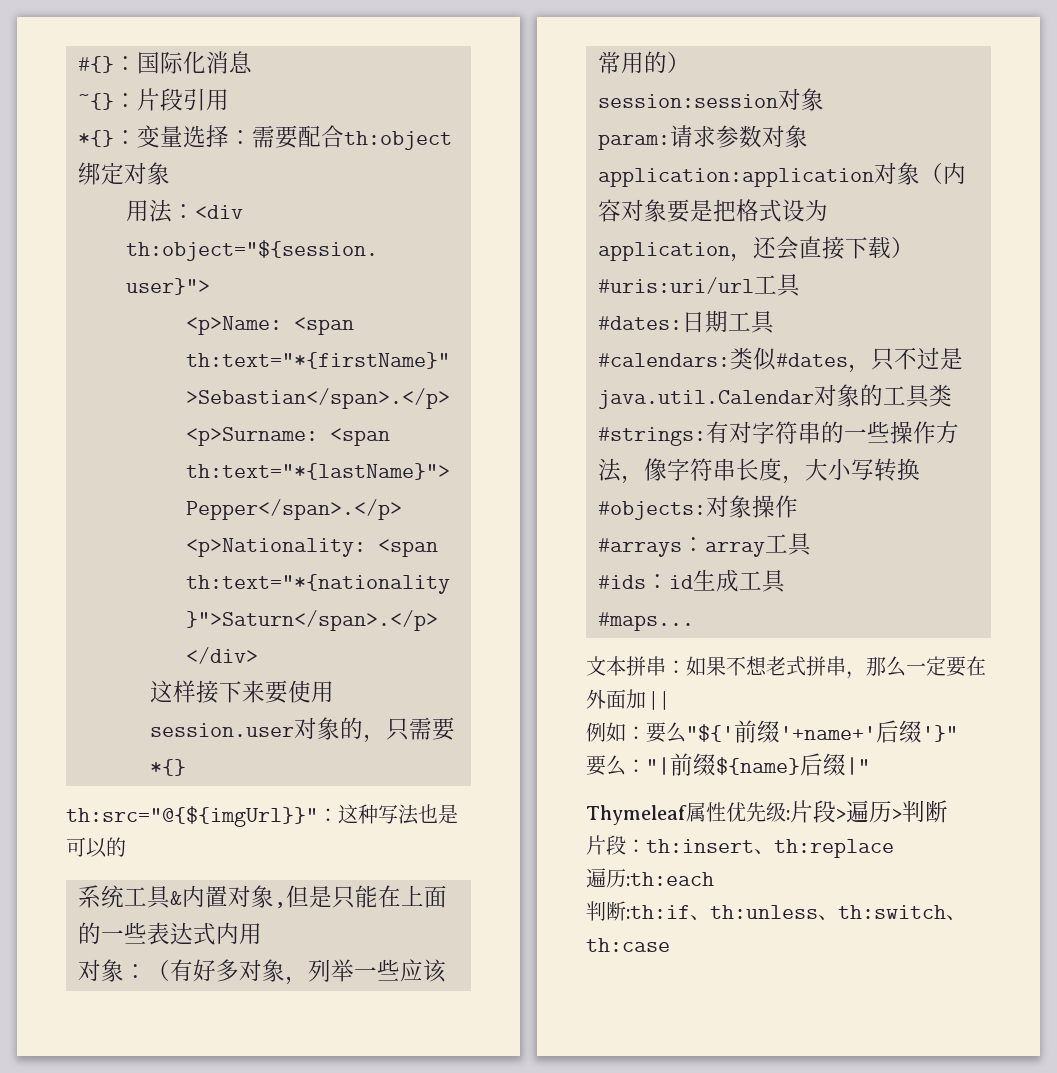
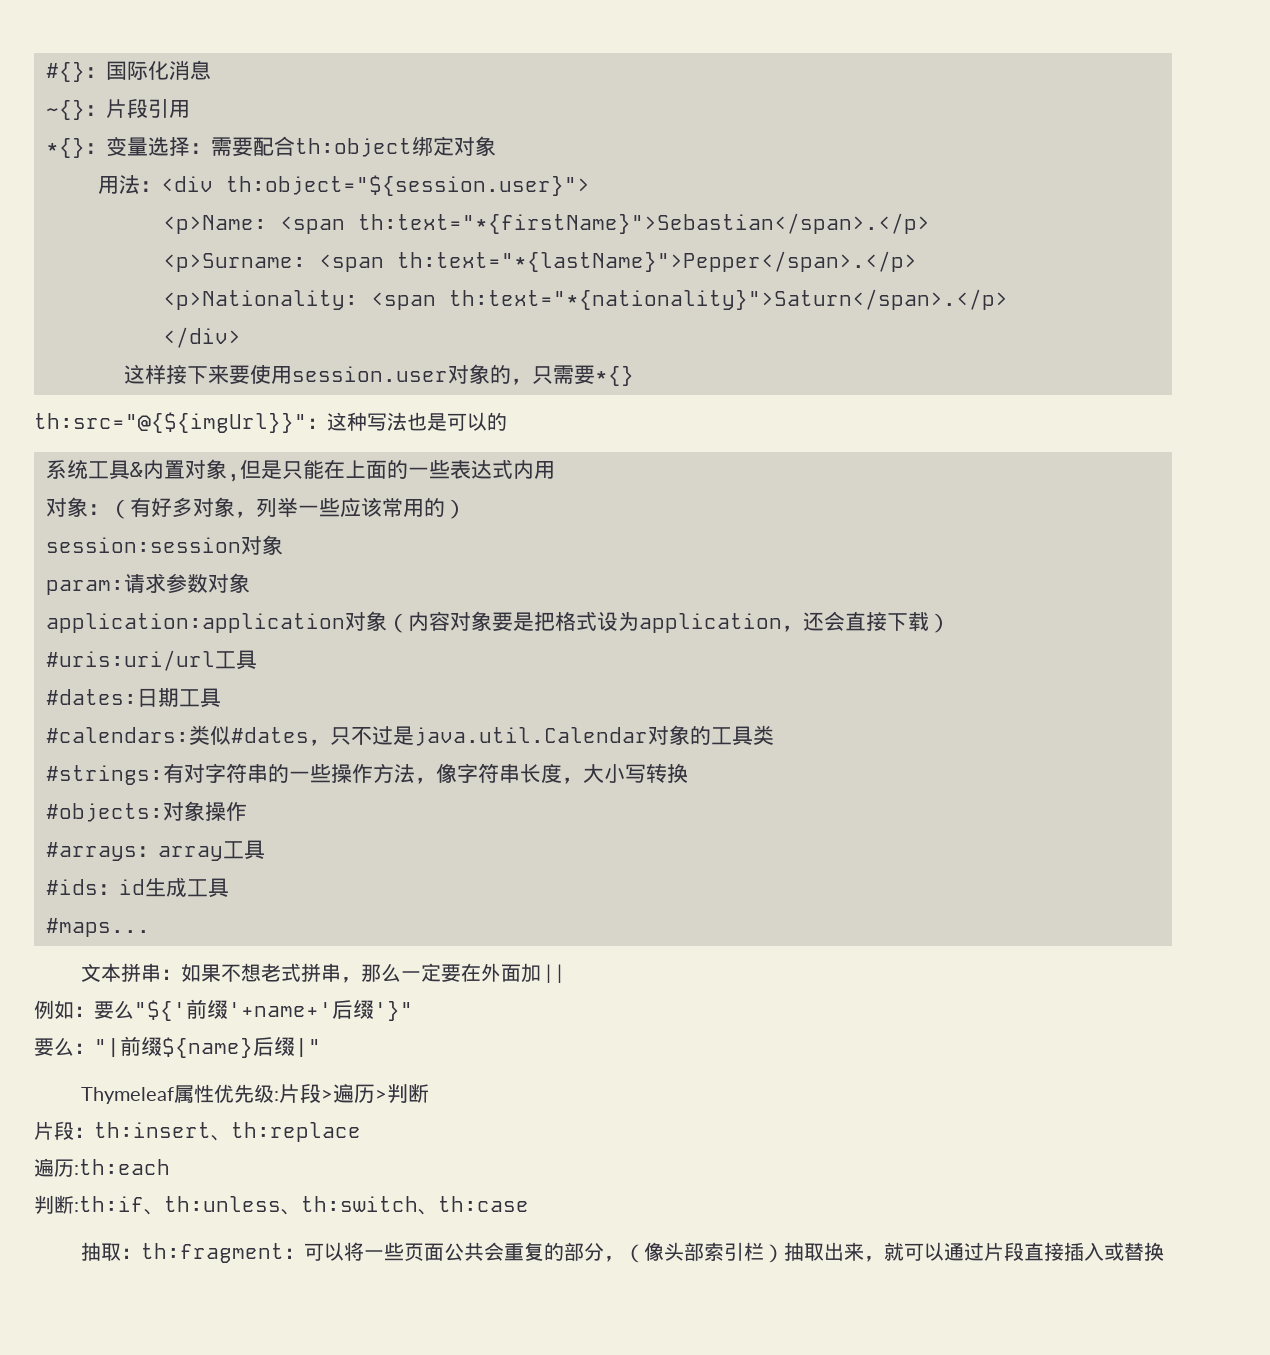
(670, 945) none -> [80,1242,1164,1263] // 抽取：th:fragment：可以将一些页面公共会重复的部分，（像头部索引栏）抽取出来，就可以通过片段直接插入或替换

